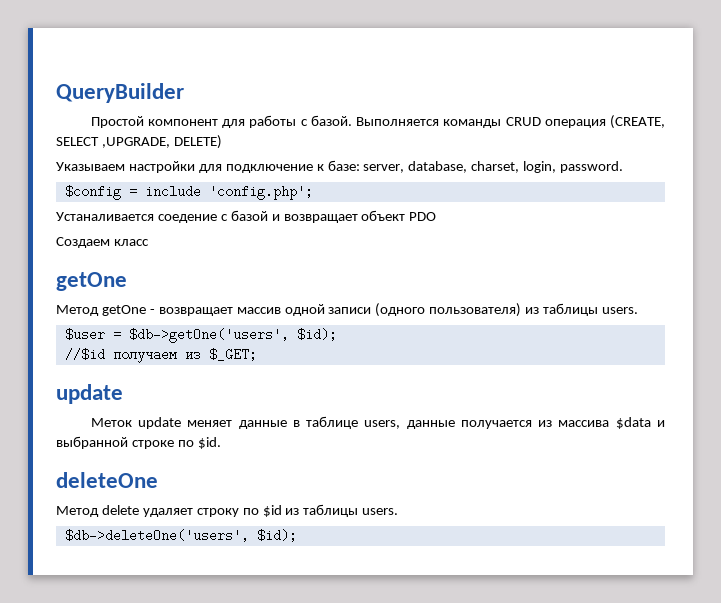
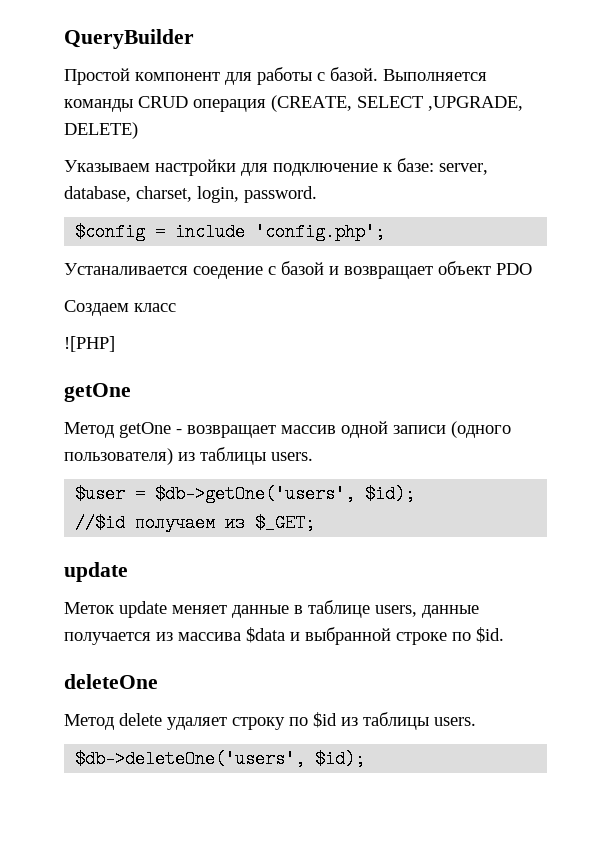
(149, 242) none -> [64,336,115,352] // ![PHP]

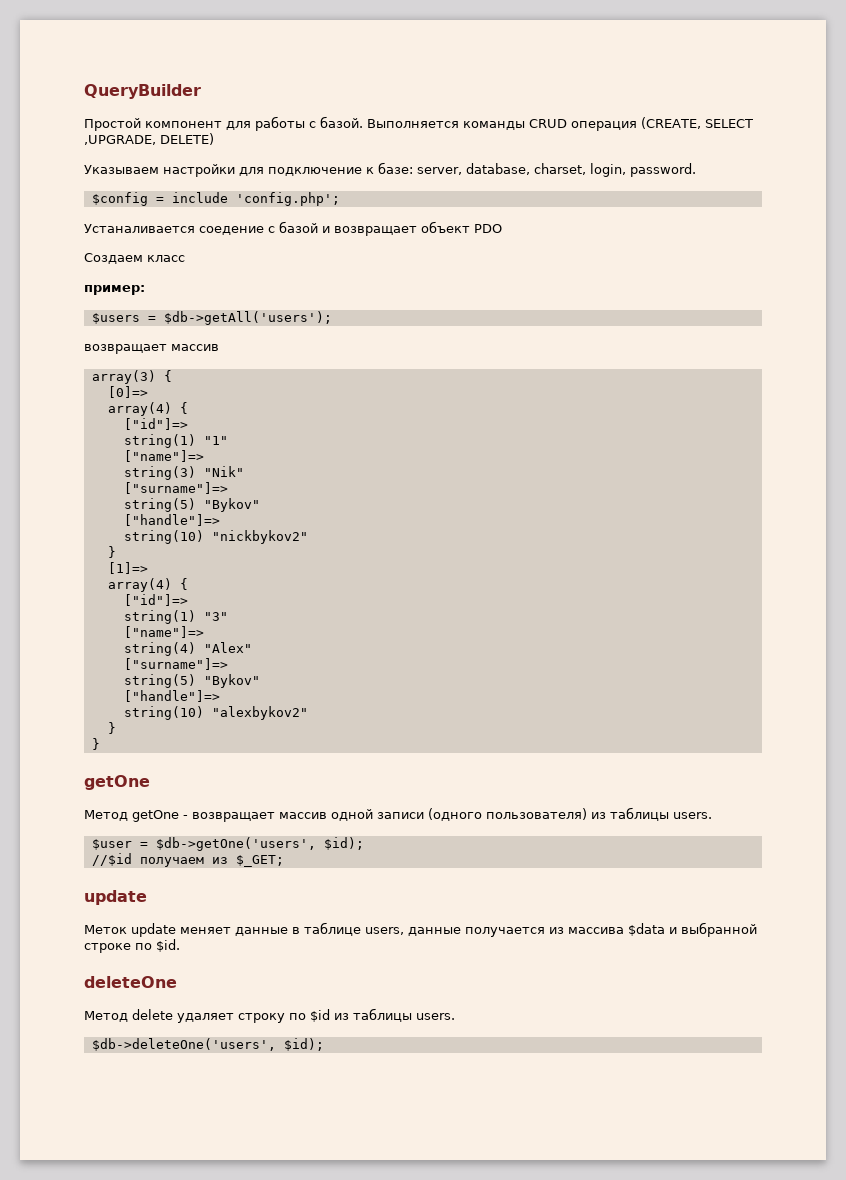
[64,336,115,352] ![PHP] -> [84,285,145,295] [91,311,332,325] [84,344,219,354] [91,370,172,384] [107,386,148,398] [107,402,188,416] [123,418,188,430] [123,434,228,448] [123,450,204,462] [123,466,244,480] [123,482,228,494] [123,498,260,512] [123,514,220,526] [123,530,308,544] [107,546,116,558] [107,562,148,574] [107,578,188,592] [123,594,188,606] [123,610,228,624] [123,626,204,638] [123,642,252,656] [123,658,228,670] [123,674,260,688] [123,690,220,702] [123,706,308,720] [107,722,116,734] [91,738,100,750] пример: // $users = $db->getAll('users'); // возвращает массив // array(3) { // [0]=> // array(4) { // ["id"]=> // string(1) "1" // ["name"]=> // string(3) "Nik" // ["surname"]=> // string(5) "Bykov" // ["handle"]=> // string(10) "nickbykov2" // } // [1]=> // array(4) { // ["id"]=> // string(1) "3" // ["name"]=> // string(4) "Alex" // ["surname"]=> // string(5) "Bykov" // ["handle"]=> // string(10) "alexbykov2" // } // }

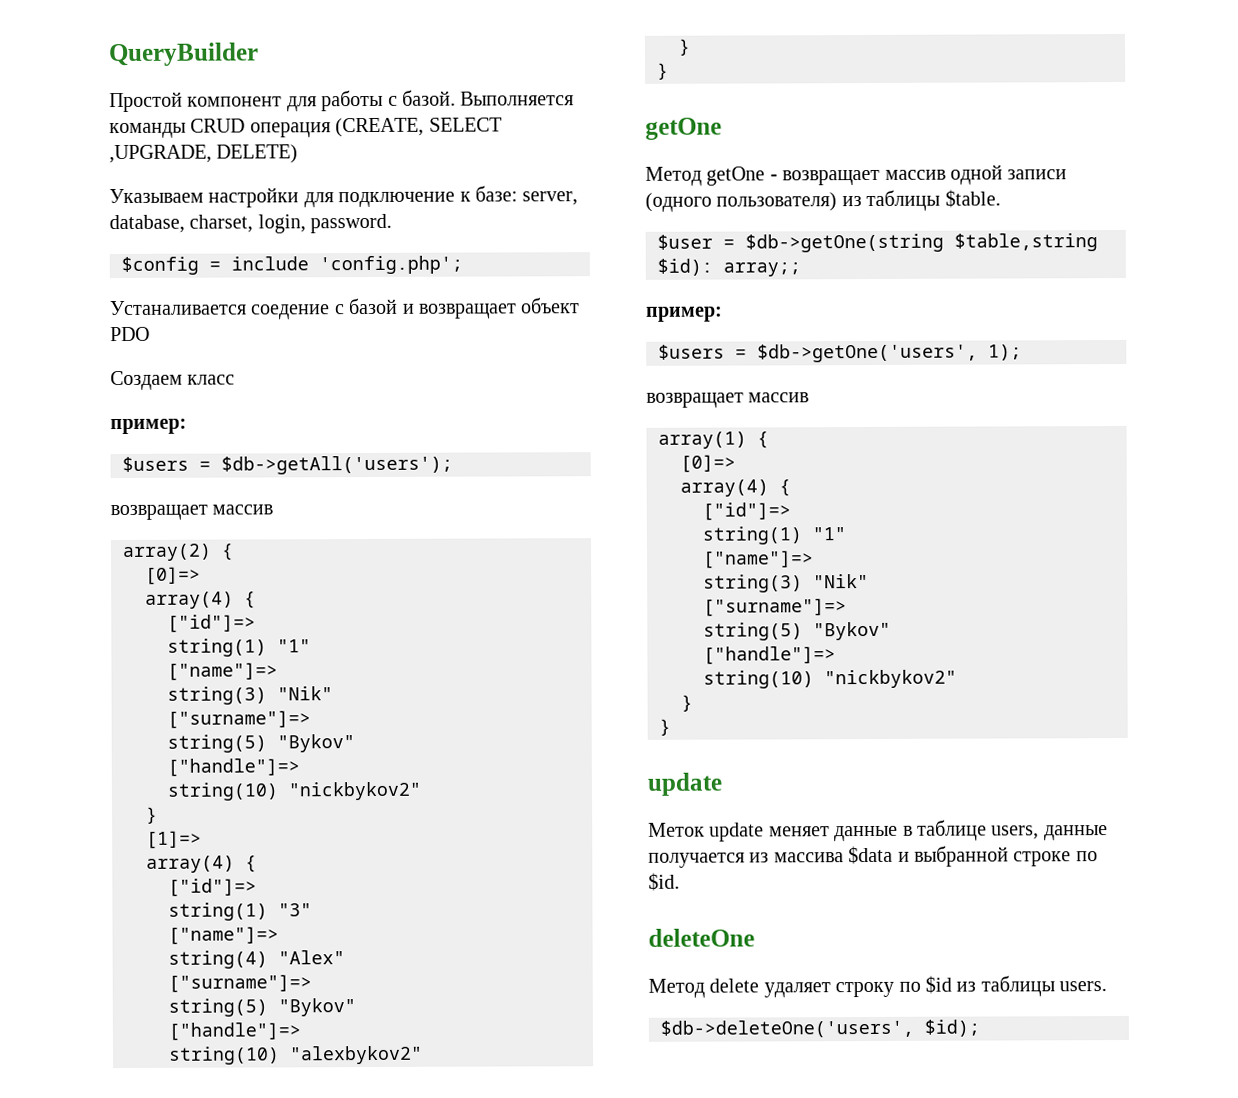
[91,370,156,384] array(3) -> [122,543,212,561] array(2)
[673,812,712,819] users. -> [944,189,1001,208] $table.
[155,837,364,851] [91,853,284,867] $db->getOne('users', $id); // //$id получаем из $_GET; -> [745,233,1098,253] [657,258,801,277] [646,306,723,322] [658,343,1022,363] [646,392,810,408] [658,431,769,449] [680,454,736,473] [680,479,791,497] [702,502,791,521] [702,526,846,545] [703,550,814,569] [703,574,869,593] [703,598,847,617] [703,621,891,641] [703,646,836,665] [703,669,957,689] [681,694,693,712] [659,718,671,736] $db->getOne(string $table,string $id): array;; // пример: // $users = $db->getOne('users', 1); // возвращает массив // array(1) { // [0]=> // array(4) { // ["id"]=> // string(1) "1" // ["name"]=> // string(3) "Nik" // ["surname"]=> // string(5) "Bykov" // ["handle"]=> // string(10) "nickbykov2" // } // }

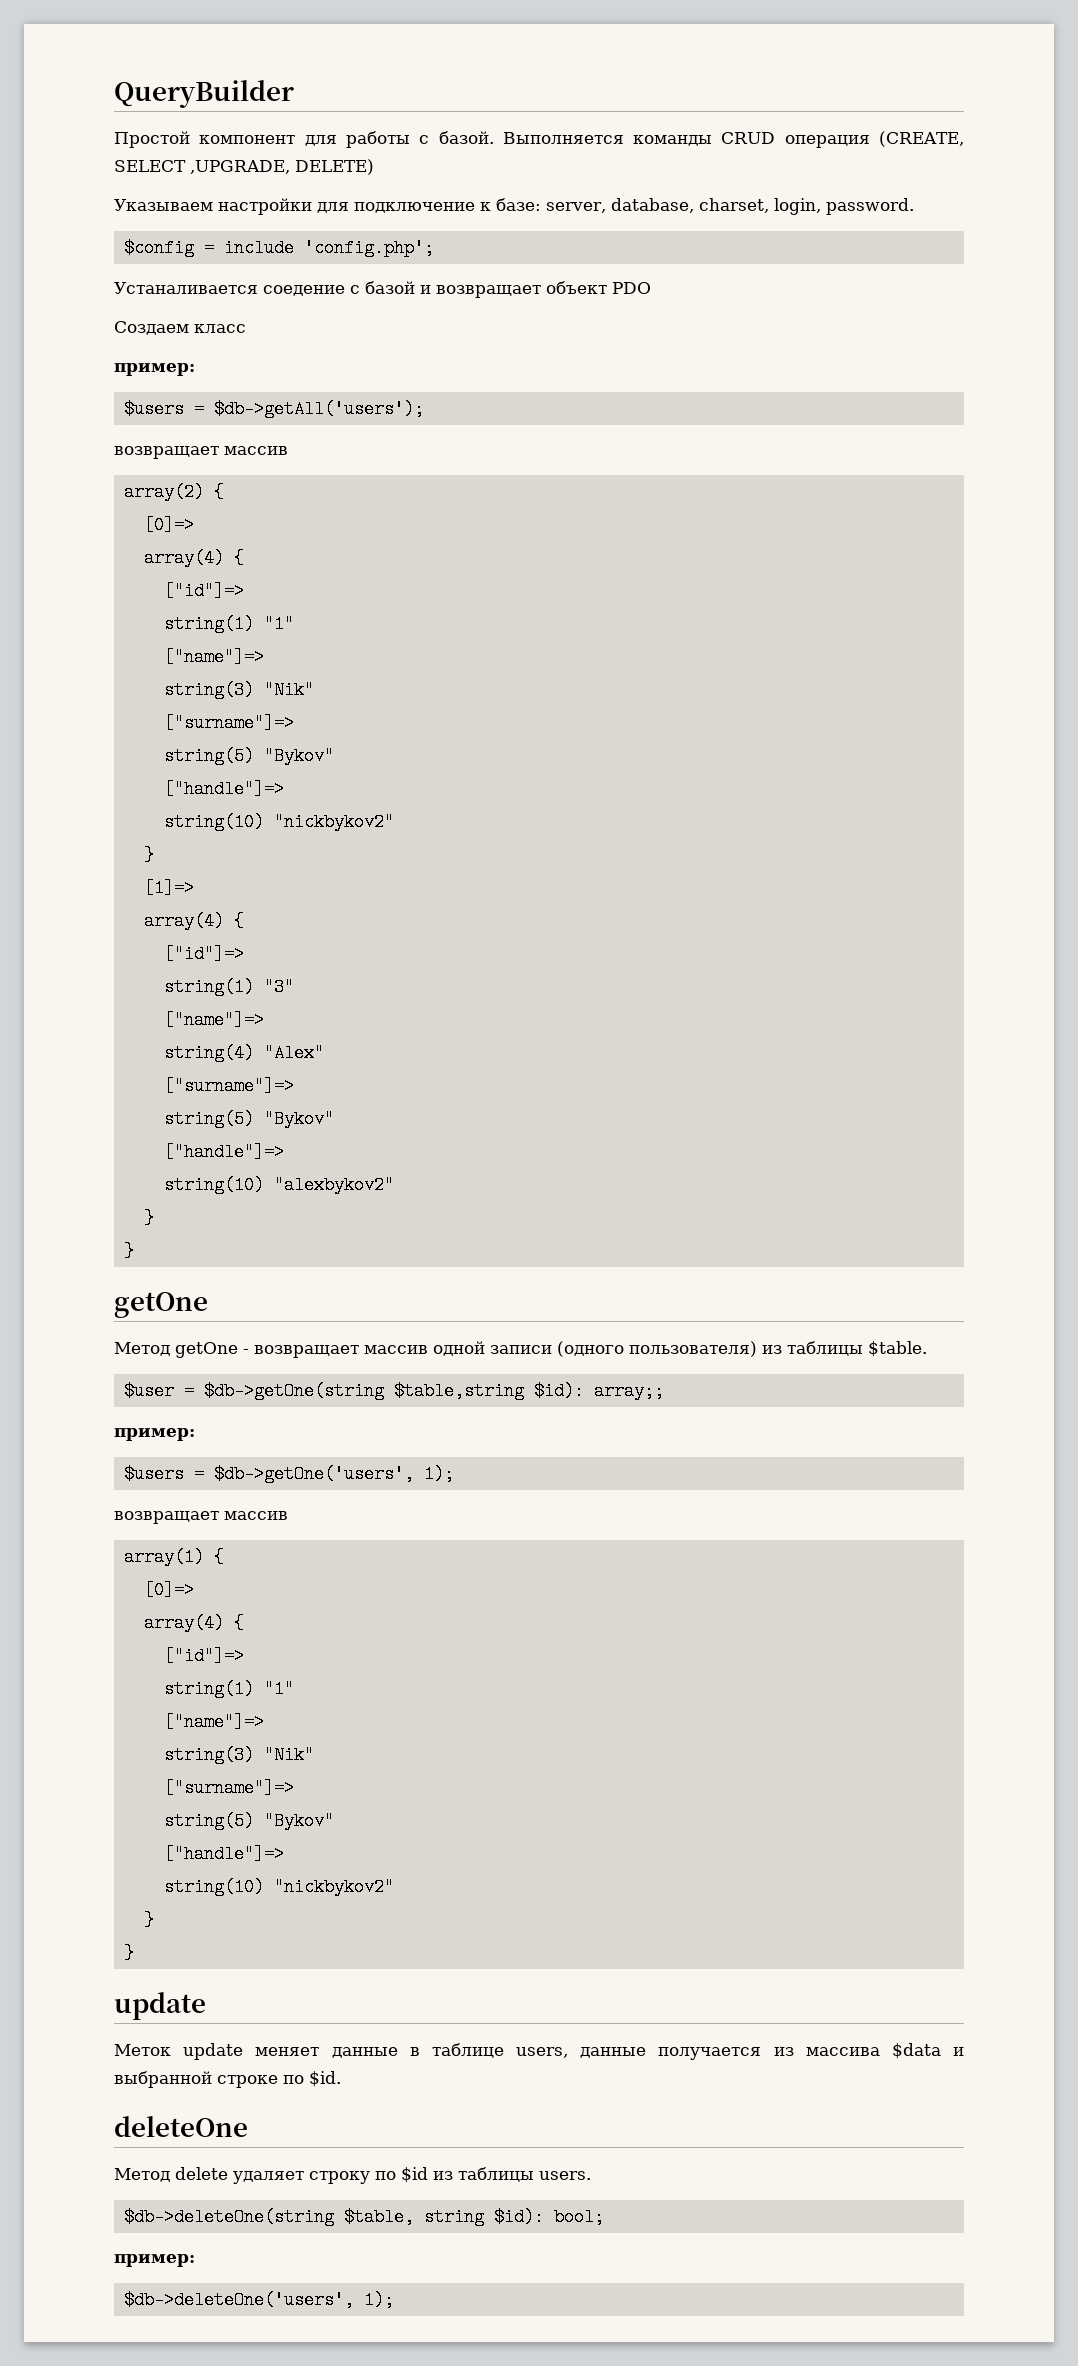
(1108, 986) none -> [123,2208,604,2226] [114,2254,195,2267] // $db->deleteOne(string $table, string $id): bool; // пример:
[924,1019,980,1037] $id); -> [363,2291,394,2309] 1);

